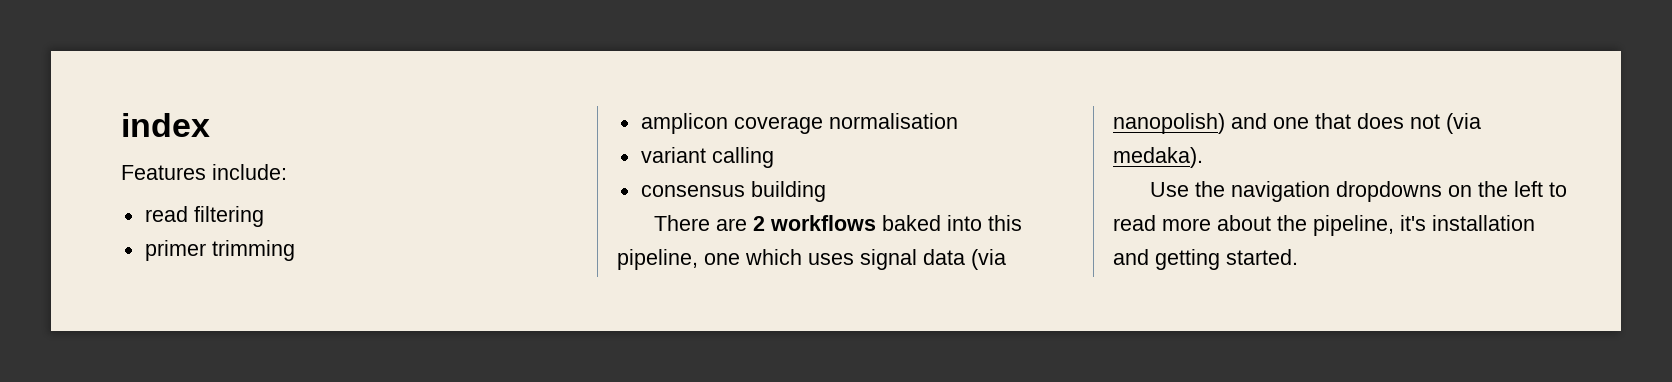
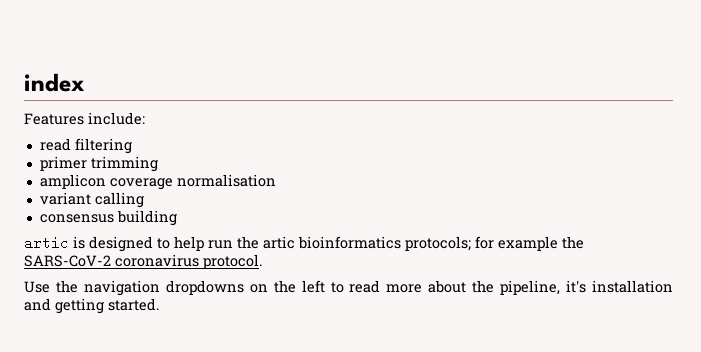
[653,215,1022,231] [617,249,1006,270] [1113,113,1481,134] [1113,147,1203,168] There are 2 workflows baked into this pipeline, one which uses signal data (via nanopolish) and one that does not (via medaka). -> [24,236,584,252] [24,254,262,269] artic is designed to help run the artic bioinformatics protocols; for example the SARS-CoV-2 coronavirus protocol.

